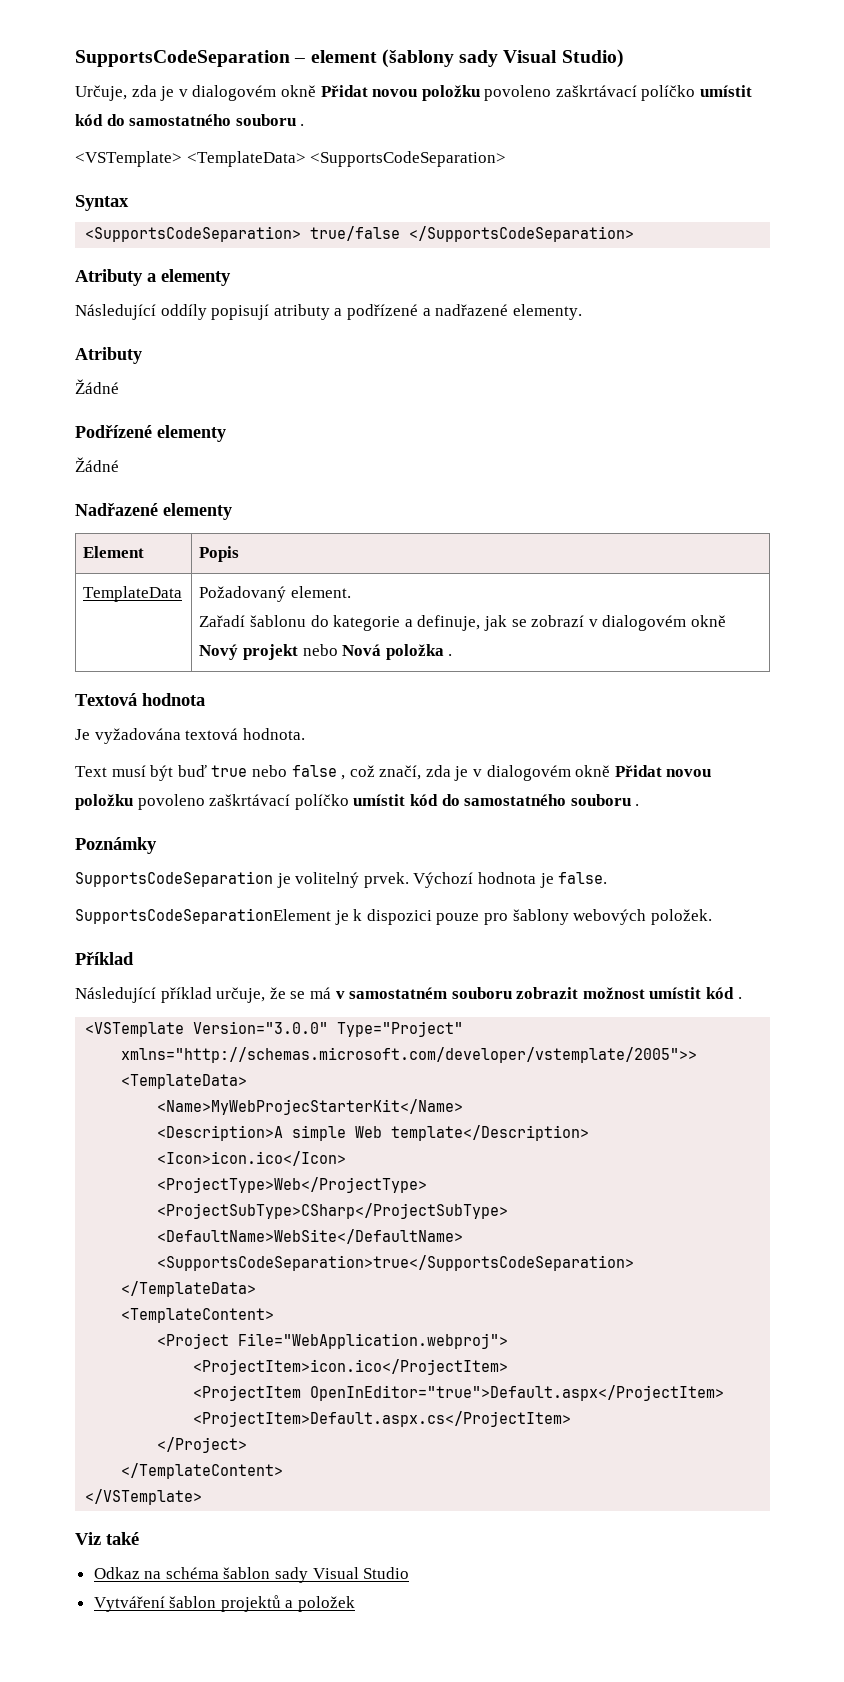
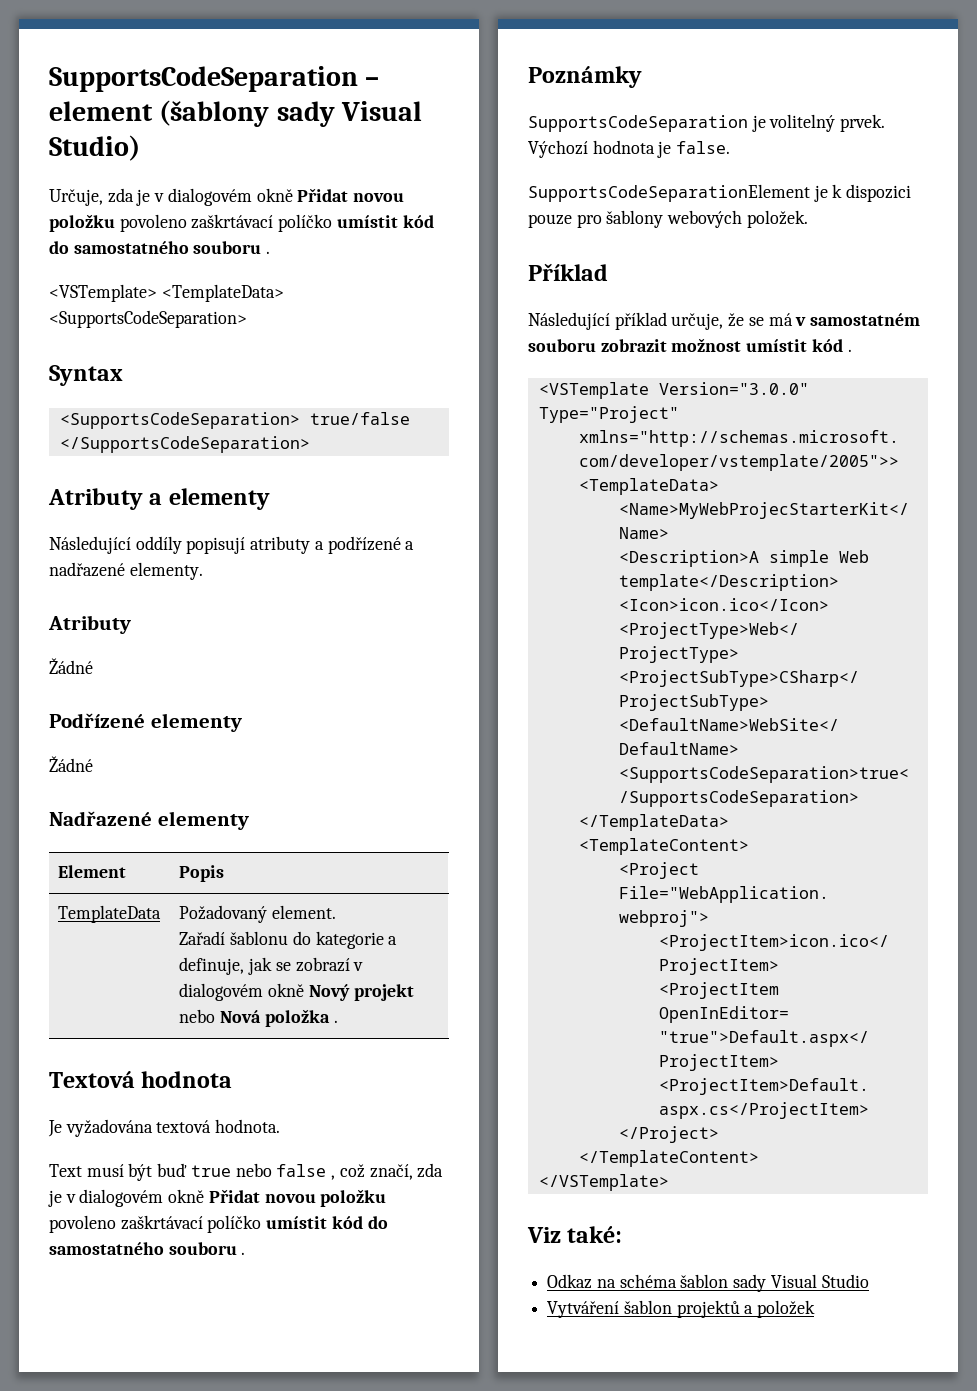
[106,1532,139,1545] také -> [567,1226,623,1243] také:

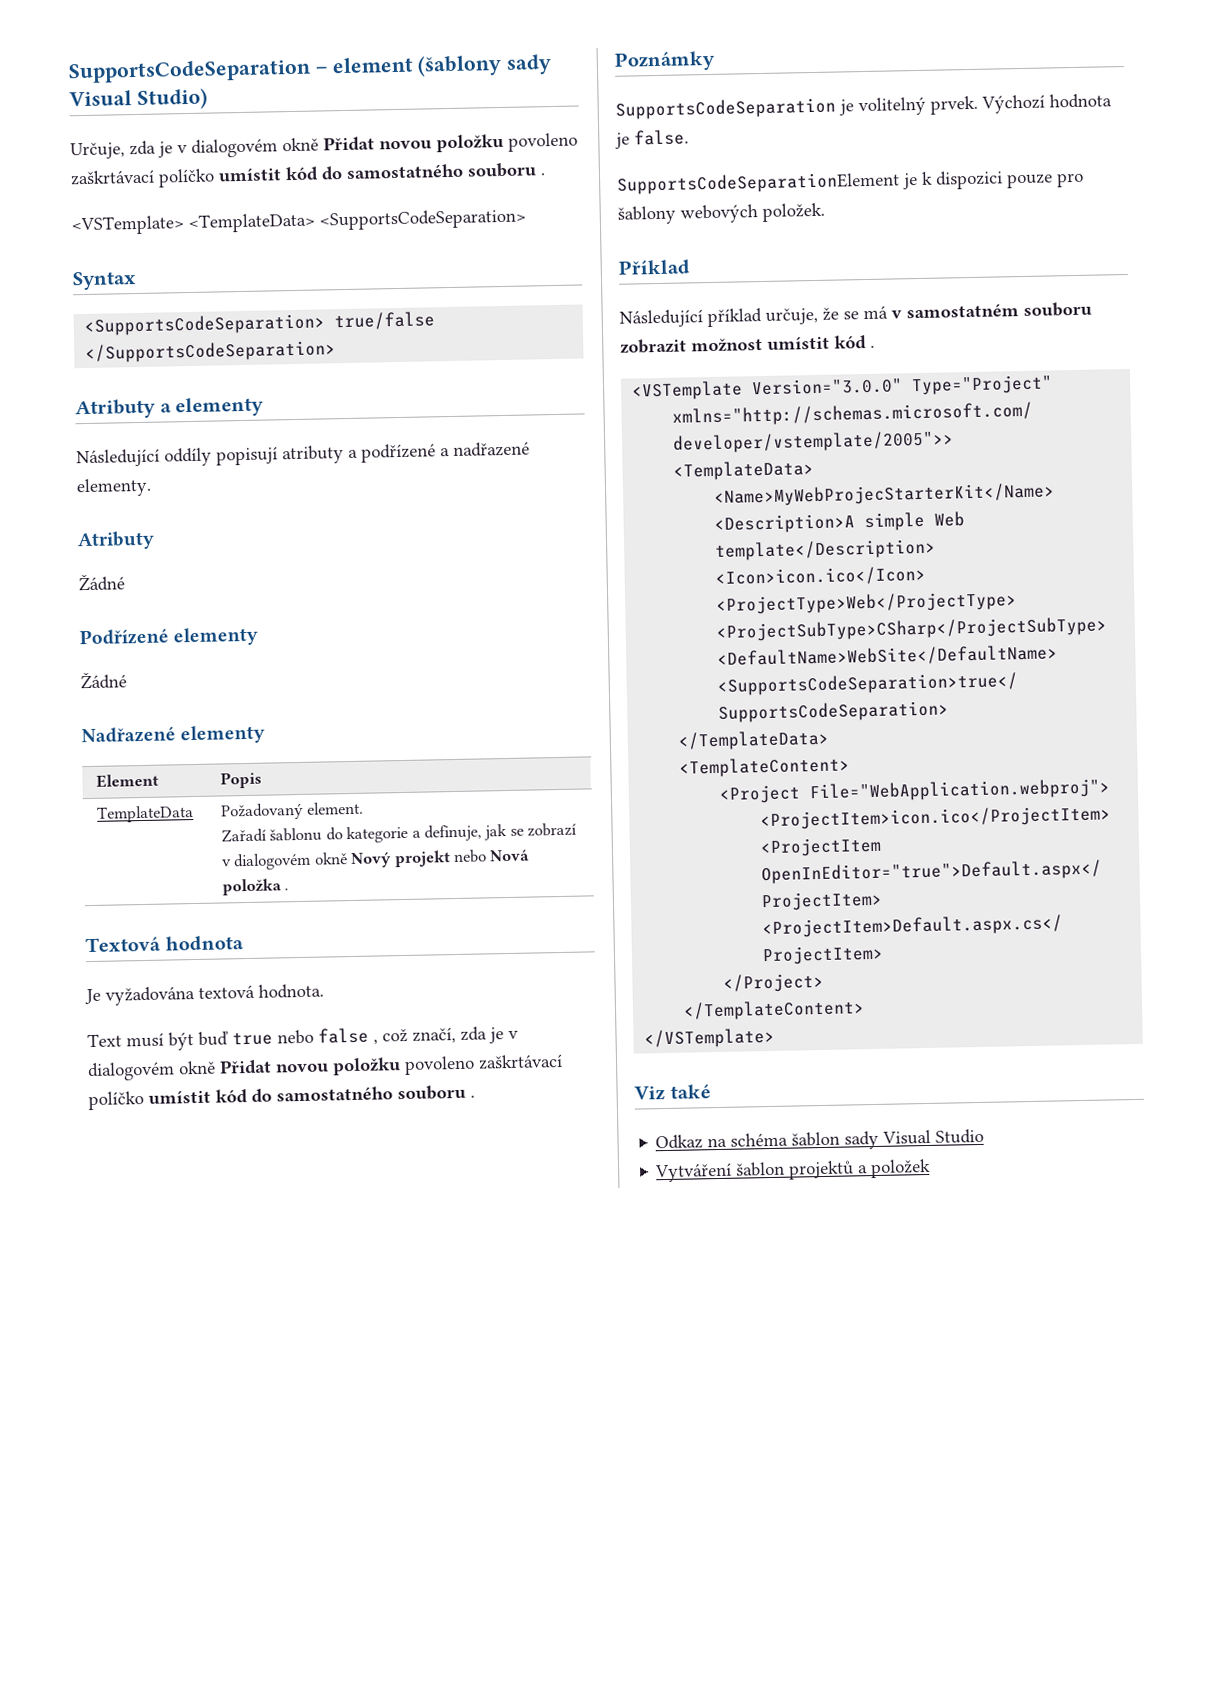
[567,1226,623,1243] také: -> [669,1084,711,1099] také

